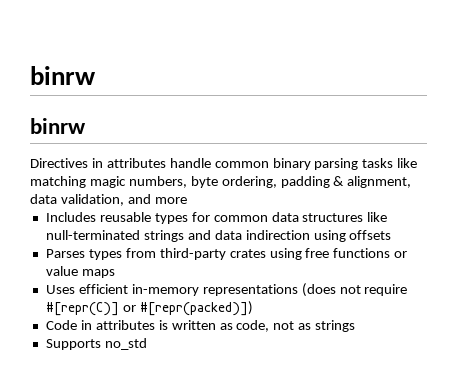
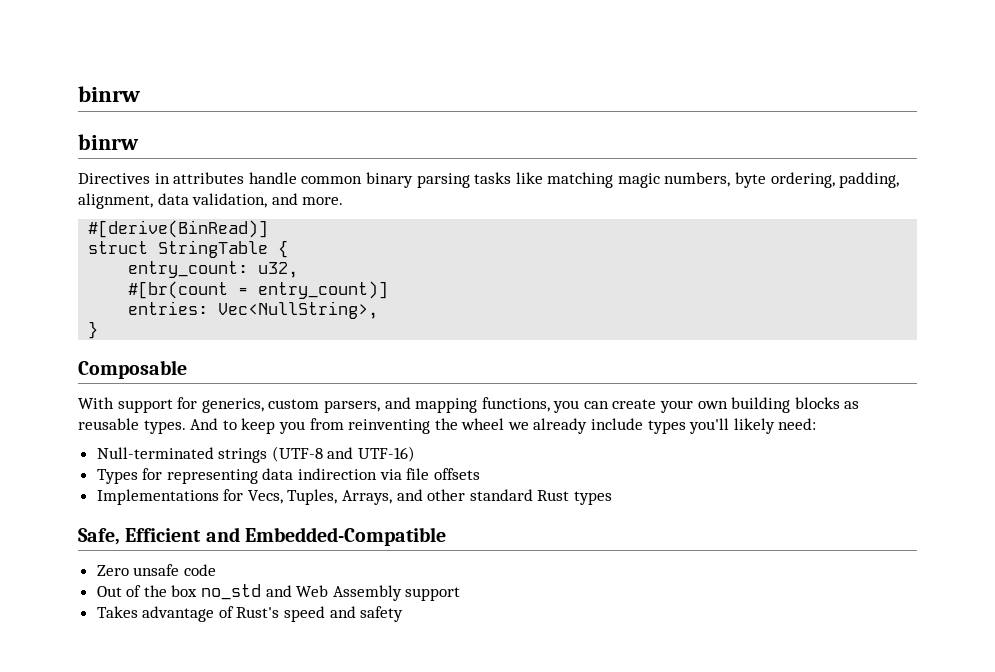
[280,176,345,188] padding & -> [839,172,900,188] padding,
[154,197,187,204] [45,212,388,224] [45,230,392,242] [45,248,408,260] [45,266,115,278] [45,283,408,297] [45,301,253,316] [45,320,356,332] [45,338,147,350] more // Includes reusable types for common data structures like null-terminated strings and data indirection using offsets // Parses types from third-party crates using free functions or value maps // Uses efficient in-memory representations (does not require #[repr(C)] or #[repr(packed)]) // Code in attributes is written as code, not as strings // Supports no_std -> [302,197,344,205] [88,220,269,238] [88,240,289,258] [128,261,299,278] [128,281,389,299] [128,301,379,319] [88,321,99,339] [78,360,187,379] [78,397,860,413] [78,418,817,434] [96,446,416,463] [96,468,480,484] [96,489,613,505] [78,527,447,546] [96,564,216,576] [96,584,461,601] [96,606,404,622] more. // #[derive(BinRead)] // struct StringTable { // entry_count: u32, // #[br(count = entry_count)] // entries: Vec<NullString>, // } // Composable // With support for generics, custom parsers, and mapping functions, you can create your own building blocks as reusable types. And to keep you from reinventing the wheel we already include types you'll likely need: // Null-terminated strings (UTF-8 and UTF-16) // Types for representing data indirection via file offsets // Implementations for Vecs, Tuples, Arrays, and other standard Rust types // Safe, Efficient and Embedded-Compatible // Zero unsafe code // Out of the box no_std and Web Assembly support // Takes advantage of Rust's speed and safety

